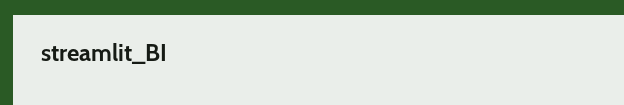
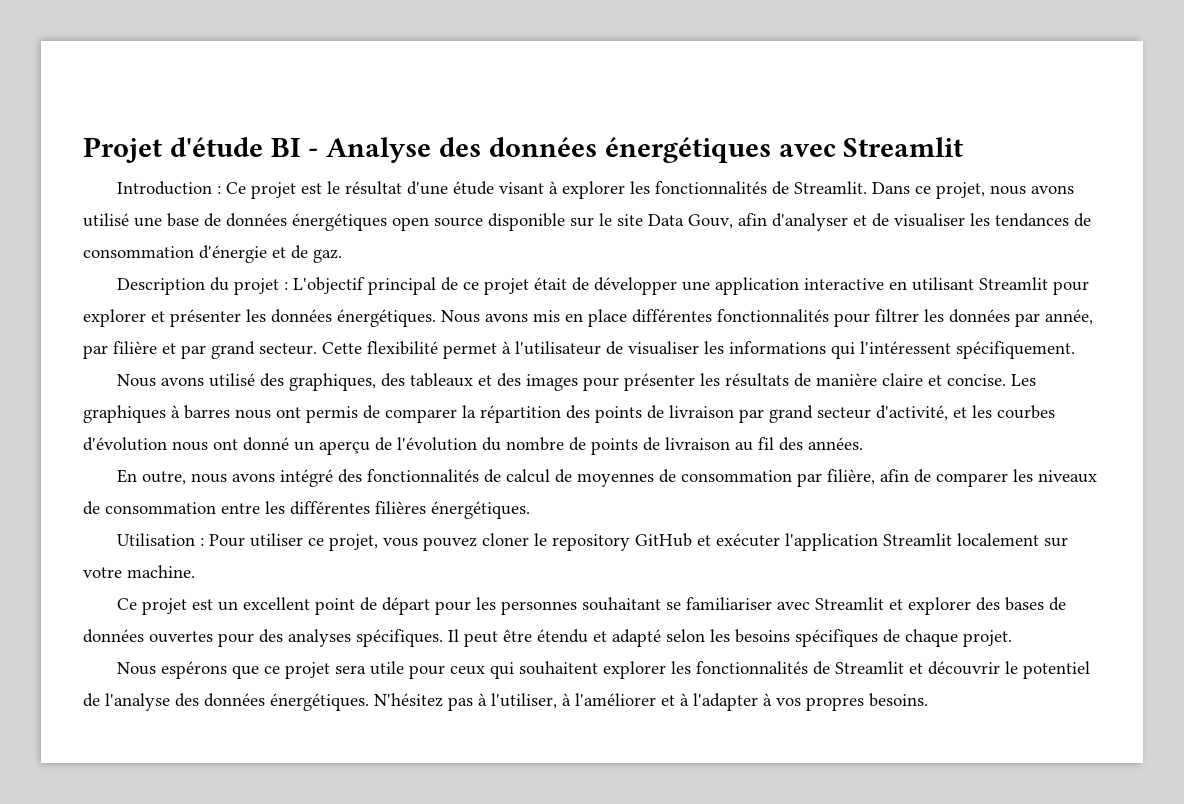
[41,43,167,64] streamlit_BI -> [83,137,964,163] [116,181,1074,199] [83,213,1091,231] [83,245,342,263] [116,277,1089,295] [83,309,1093,327] [83,341,1075,359] [116,373,1036,391] [83,405,1055,423] [83,437,863,455] [116,469,1097,487] [83,501,530,519] [116,533,1068,551] [83,565,195,578] [116,597,1066,615] [83,629,1012,647] [116,661,1090,679] [83,693,928,711] Projet d'étude BI - Analyse des données énergétiques avec Streamlit // Introduction : Ce projet est le résultat d'une étude visant à explorer les fonctionnalités de Streamlit. Dans ce projet, nous avons utilisé une base de données énergétiques open source disponible sur le site Data Gouv, afin d'analyser et de visualiser les tendances de consommation d'énergie et de gaz. // Description du projet : L'objectif principal de ce projet était de développer une application interactive en utilisant Streamlit pour explorer et présenter les données énergétiques. Nous avons mis en place différentes fonctionnalités pour filtrer les données par année, par filière et par grand secteur. Cette flexibilité permet à l'utilisateur de visualiser les informations qui l'intéressent spécifiquement. // Nous avons utilisé des graphiques, des tableaux et des images pour présenter les résultats de manière claire et concise. Les graphiques à barres nous ont permis de comparer la répartition des points de livraison par grand secteur d'activité, et les courbes d'évolution nous ont donné un aperçu de l'évolution du nombre de points de livraison au fil des années. // En outre, nous avons intégré des fonctionnalités de calcul de moyennes de consommation par filière, afin de comparer les niveaux de consommation entre les différentes filières énergétiques. // Utilisation : Pour utiliser ce projet, vous pouvez cloner le repository GitHub et exécuter l'application Streamlit localement sur votre machine. // Ce projet est un excellent point de départ pour les personnes souhaitant se familiariser avec Streamlit et explorer des bases de données ouvertes pour des analyses spécifiques. Il peut être étendu et adapté selon les besoins spécifiques de chaque projet. // Nous espérons que ce projet sera utile pour ceux qui souhaitent explorer les fonctionnalités de Streamlit et découvrir le potentiel de l'analyse des données énergétiques. N'hésitez pas à l'utiliser, à l'améliorer et à l'adapter à vos propres besoins.

